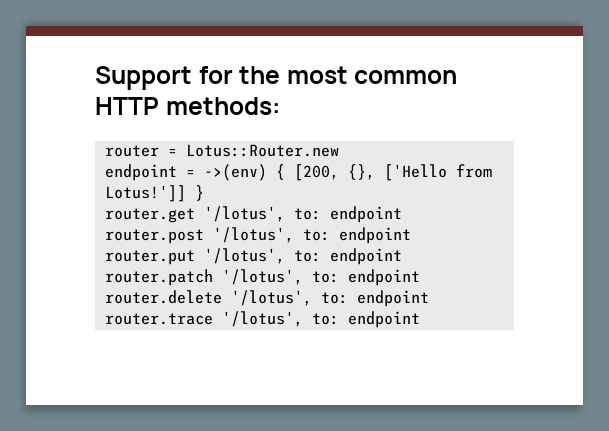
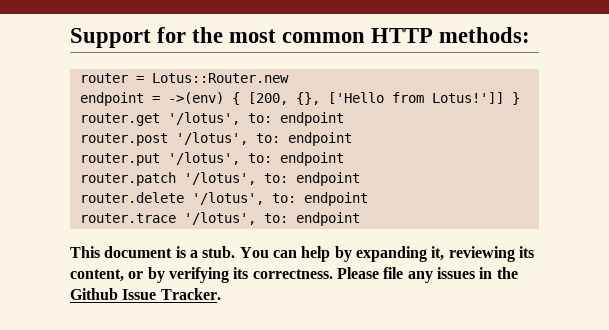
(420, 319) none -> [70,246,534,262] [70,267,518,283] [70,288,221,300] // This document is a stub. You can help by expanding it, reviewing its content, or by verifying its correctness. Please file any issues in the Github Issue Tracker.

